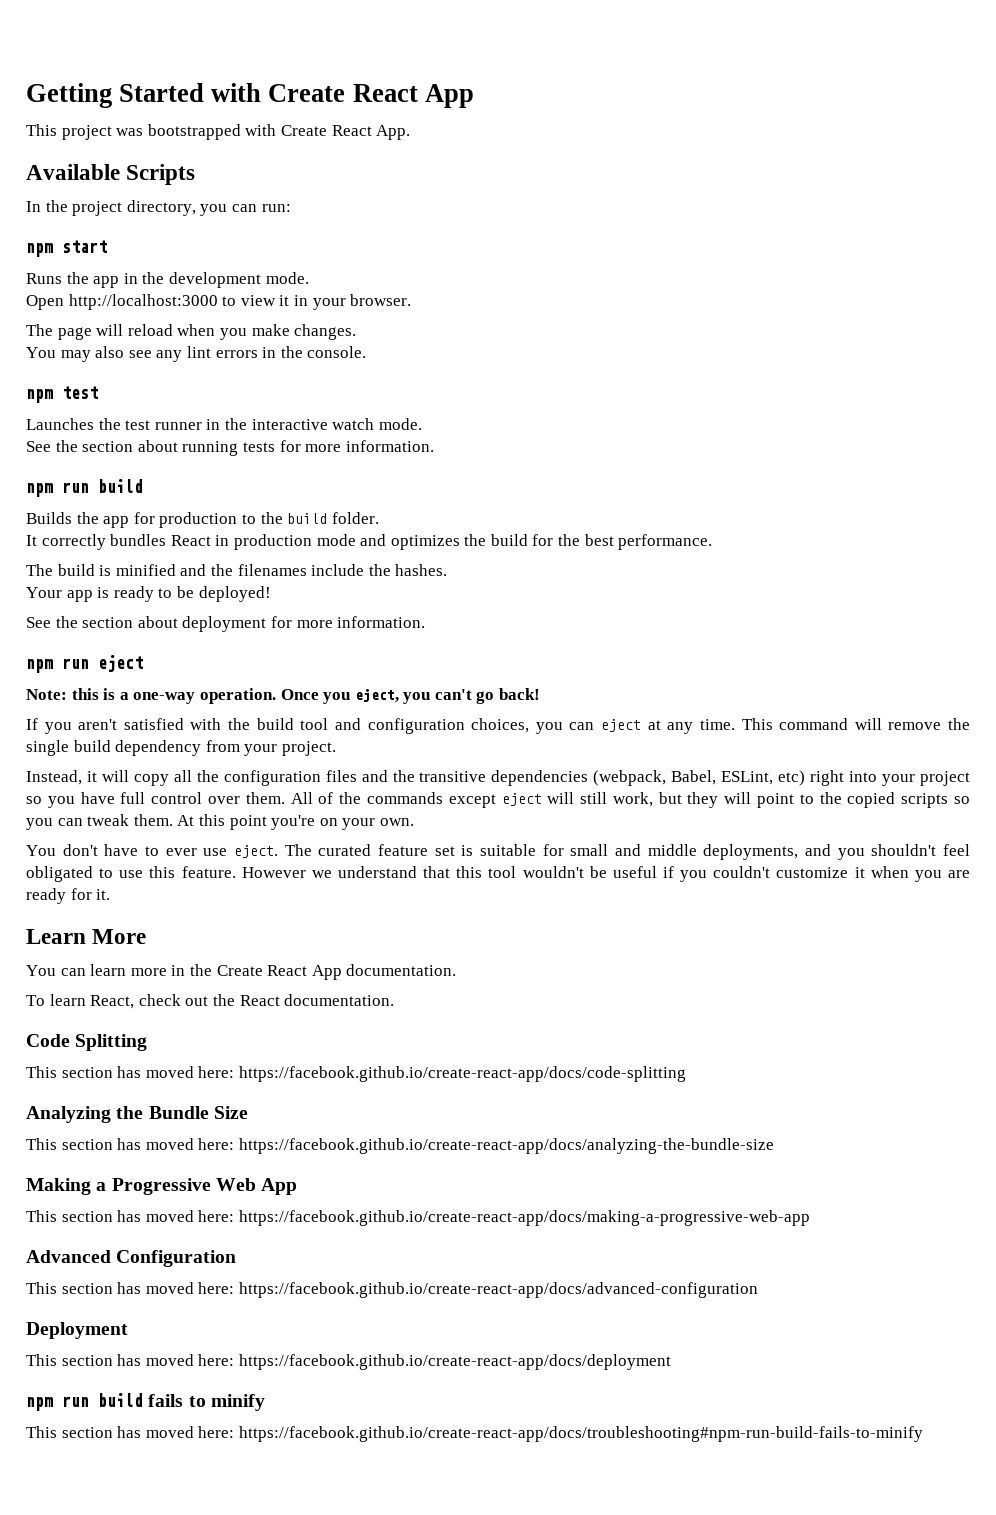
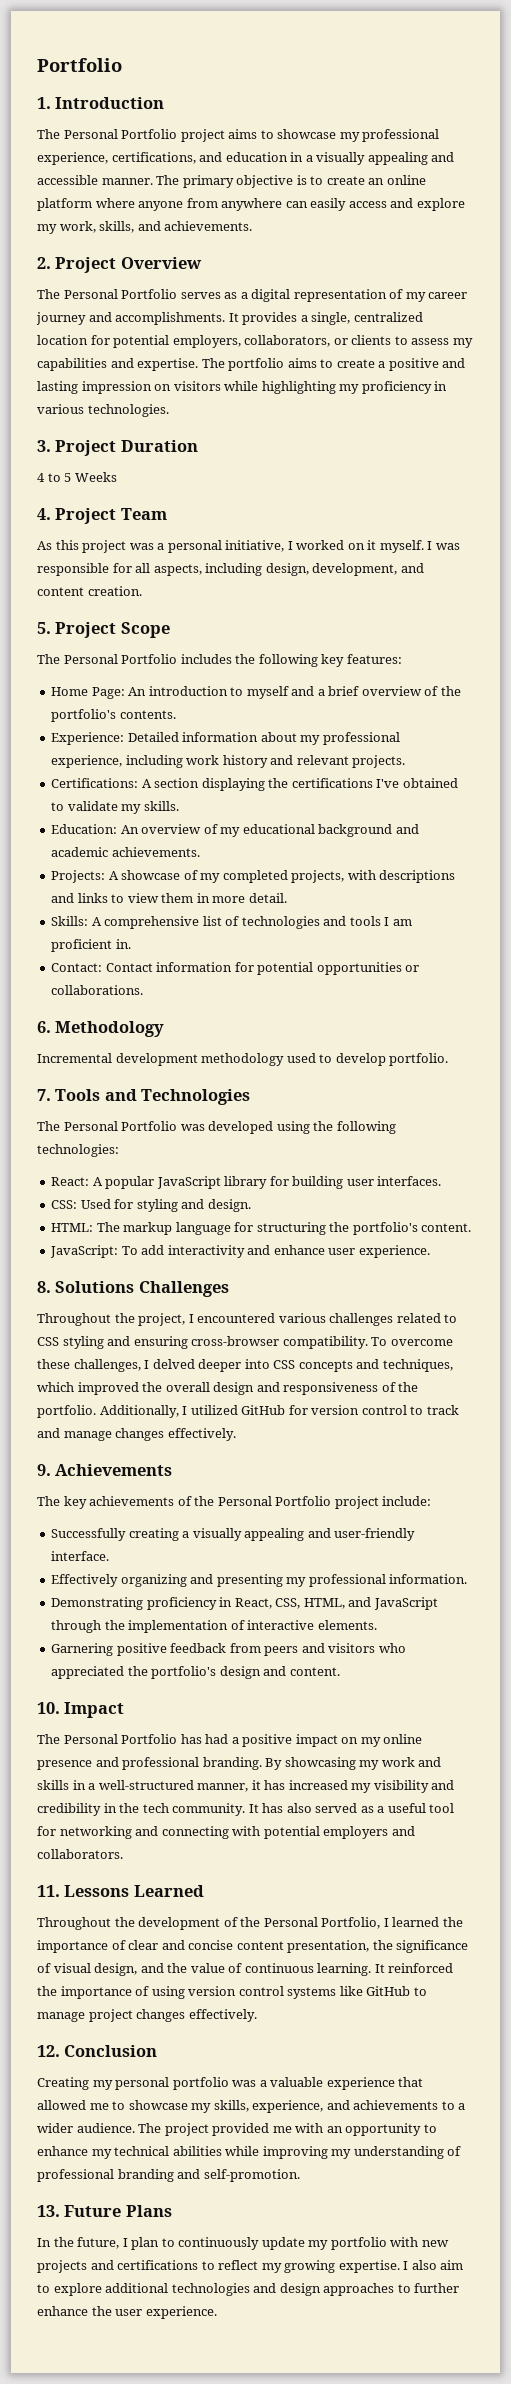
[26,83,474,108] [26,124,411,140] [26,164,196,185] [26,200,291,216] [26,240,107,257] [26,272,309,288] [26,294,412,310] [26,324,357,340] [26,346,367,362] [26,386,98,403] [26,418,422,430] [26,440,434,456] [26,479,143,497] [26,512,379,528] [26,534,713,550] [26,564,448,576] [26,586,271,602] [26,616,426,632] [26,655,143,673] [26,688,541,704] [26,718,970,734] [26,740,336,756] [26,770,970,786] [26,792,970,808] [26,814,414,830] [26,844,970,860] [26,866,970,882] [26,888,111,904] [26,929,147,944] [26,964,457,980] [26,994,395,1009] [26,1034,148,1051] [26,1066,686,1082] [26,1106,248,1123] [26,1138,774,1154] [26,1178,298,1195] [26,1210,810,1226] [26,1250,237,1267] [26,1282,758,1298] [26,1322,128,1339] [26,1354,671,1370] [26,1393,265,1411] [26,1426,923,1442] Getting Started with Create React App // This project was bootstrapped with Create React App. // Available Scripts // In the project directory, you can run: // npm start // Runs the app in the development mode. // Open http://localhost:3000 to view it in your browser. // The page will reload when you make changes. // You may also see any lint errors in the console. // npm test // Launches the test runner in the interactive watch mode. // See the section about running tests for more information. // npm run build // Builds the app for production to the build folder. // It correctly bundles React in production mode and optimizes the build for the best performance. // The build is minified and the filenames include the hashes. // Your app is ready to be deployed! // See the section about deployment for more information. // npm run eject // Note: this is a one-way operation. Once you eject, you can't go back! // If you aren't satisfied with the build tool and configuration choices, you can eject at any time. This command will remove the single build dependency from your project. // Instead, it will copy all the configuration files and the transitive dependencies (webpack, Babel, ESLint, etc) right into your project so you have full control over them. All of the commands except eject will still work, but they will point to the copied scripts so you can tweak them. At this point you're on your own. // You don't have to ever use eject. The curated feature set is suitable for small and middle deployments, and you shouldn't feel obligated to use this feature. However we understand that this tool wouldn't be useful if you couldn't customize it when you are ready for it. // Learn More // You can learn more in the Create React App documentation. // To learn React, check out the React documentation. // Code Splitting // This section has moved here: https://facebook.github.io/create-react-app/docs/code-splitting // Analyzing the Bundle Size // This section has moved here: https://facebook.github.io/create-react-app/docs/analyzing-the-bundle-size // Making a Progressive Web App // This section has moved here: https://facebook.github.io/create-react-app/docs/making-a-progressive-web-app // Advanced Configuration // This section has moved here: https://facebook.github.io/create-react-app/docs/advanced-configuration // Deployment // This section has moved here: https://facebook.github.io/create-react-app/docs/deployment // npm run build fails to minify // This section has moved here: https://facebook.github.io/create-react-app/docs/troubleshooting#npm-run-build-fails-to-minify -> [37,58,122,72] [37,97,165,109] [37,129,440,142] [37,152,455,165] [37,175,426,188] [37,198,465,211] [37,221,253,234] [37,257,202,273] [37,289,468,302] [36,312,423,325] [37,335,473,348] [37,358,466,371] [37,381,448,394] [37,404,169,417] [37,440,198,456] [37,472,117,482] [37,508,167,524] [37,540,460,553] [37,563,424,576] [37,586,142,596] [37,622,170,638] [37,654,402,667] [51,686,461,699] [51,709,176,722] [51,732,400,745] [51,755,406,768] [51,778,458,791] [51,801,179,814] [51,824,419,837] [51,847,200,857] [51,870,456,883] [51,893,287,903] [51,916,412,929] [51,939,131,952] [51,962,420,975] [51,985,144,995] [37,1021,165,1037] [37,1053,449,1066] [37,1089,251,1105] [37,1121,396,1134] [37,1144,119,1157] [51,1176,442,1189] [51,1199,251,1212] [51,1222,472,1235] [50,1245,430,1258] [37,1281,229,1297] [37,1313,458,1326] [37,1336,453,1349] [37,1359,453,1372] [37,1382,419,1395] [37,1405,459,1418] [37,1428,236,1441] [37,1464,173,1476] [37,1496,432,1509] [51,1528,416,1541] [51,1551,110,1561] [51,1574,468,1587] [51,1597,438,1610] [51,1620,377,1633] [51,1643,406,1656] [51,1666,340,1679] [37,1702,125,1718] [37,1734,423,1747] [37,1757,442,1770] [37,1780,455,1793] [37,1803,455,1816] [37,1826,415,1839] [37,1849,123,1859] [37,1885,204,1897] [37,1917,463,1930] [37,1940,469,1953] [37,1963,454,1976] [37,1986,427,1999] [37,2009,257,2022] [37,2045,158,2057] [37,2077,424,2090] [37,2100,466,2113] [37,2123,437,2136] [37,2146,462,2159] [37,2169,300,2182] [37,2205,172,2217] [37,2237,449,2250] [37,2260,464,2273] [37,2283,460,2296] [37,2306,217,2319] Portfolio // 1. Introduction // The Personal Portfolio project aims to showcase my professional experience, certifications, and education in a visually appealing and accessible manner. The primary objective is to create an online platform where anyone from anywhere can easily access and explore my work, skills, and achievements. // 2. Project Overview // The Personal Portfolio serves as a digital representation of my career journey and accomplishments. It provides a single, centralized location for potential employers, collaborators, or clients to assess my capabilities and expertise. The portfolio aims to create a positive and lasting impression on visitors while highlighting my proficiency in various technologies. // 3. Project Duration // 4 to 5 Weeks // 4. Project Team // As this project was a personal initiative, I worked on it myself. I was responsible for all aspects, including design, development, and content creation. // 5. Project Scope // The Personal Portfolio includes the following key features: // Home Page: An introduction to myself and a brief overview of the portfolio's contents. // Experience: Detailed information about my professional experience, including work history and relevant projects. // Certifications: A section displaying the certifications I've obtained to validate my skills. // Education: An overview of my educational background and academic achievements. // Projects: A showcase of my completed projects, with descriptions and links to view them in more detail. // Skills: A comprehensive list of technologies and tools I am proficient in. // Contact: Contact information for potential opportunities or collaborations. // 6. Methodology // Incremental development methodology used to develop portfolio. // 7. Tools and Technologies // The Personal Portfolio was developed using the following technologies: // React: A popular JavaScript library for building user interfaces. // CSS: Used for styling and design. // HTML: The markup language for structuring the portfolio's content. // JavaScript: To add interactivity and enhance user experience. // 8. Solutions Challenges // Throughout the project, I encountered various challenges related to CSS styling and ensuring cross-browser compatibility. To overcome these challenges, I delved deeper into CSS concepts and techniques, which improved the overall design and responsiveness of the portfolio. Additionally, I utilized GitHub for version control to track and manage changes effectively. // 9. Achievements // The key achievements of the Personal Portfolio project include: // Successfully creating a visually appealing and user-friendly interface. // Effectively organizing and presenting my professional information. // Demonstrating proficiency in React, CSS, HTML, and JavaScript through the implementation of interactive elements. // Garnering positive feedback from peers and visitors who appreciated the portfolio's design and content. // 10. Impact // The Personal Portfolio has had a positive impact on my online presence and professional branding. By showcasing my work and skills in a well-structured manner, it has increased my visibility and credibility in the tech community. It has also served as a useful tool for networking and connecting with potential employers and collaborators. // 11. Lessons Learned // Throughout the development of the Personal Portfolio, I learned the importance of clear and concise content presentation, the significance of visual design, and the value of continuous learning. It reinforced the importance of using version control systems like GitHub to manage project changes effectively. // 12. Conclusion // Creating my personal portfolio was a valuable experience that allowed me to showcase my skills, experience, and achievements to a wider audience. The project provided me with an opportunity to enhance my technical abilities while improving my understanding of professional branding and self-promotion. // 13. Future Plans // In the future, I plan to continuously update my portfolio with new projects and certifications to reflect my growing expertise. I also aim to explore additional technologies and design approaches to further enhance the user experience.

